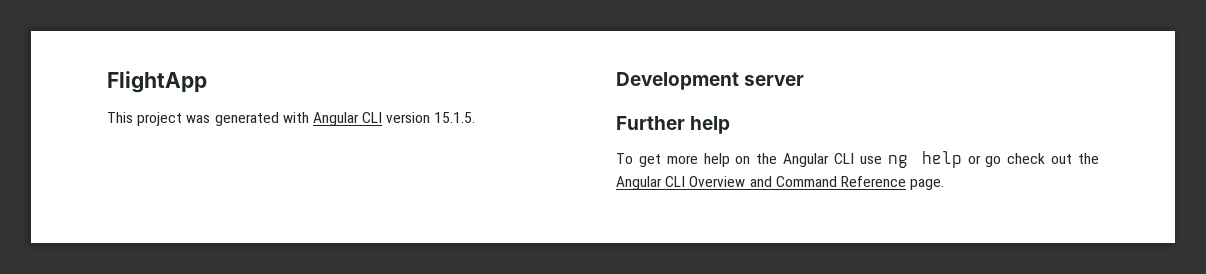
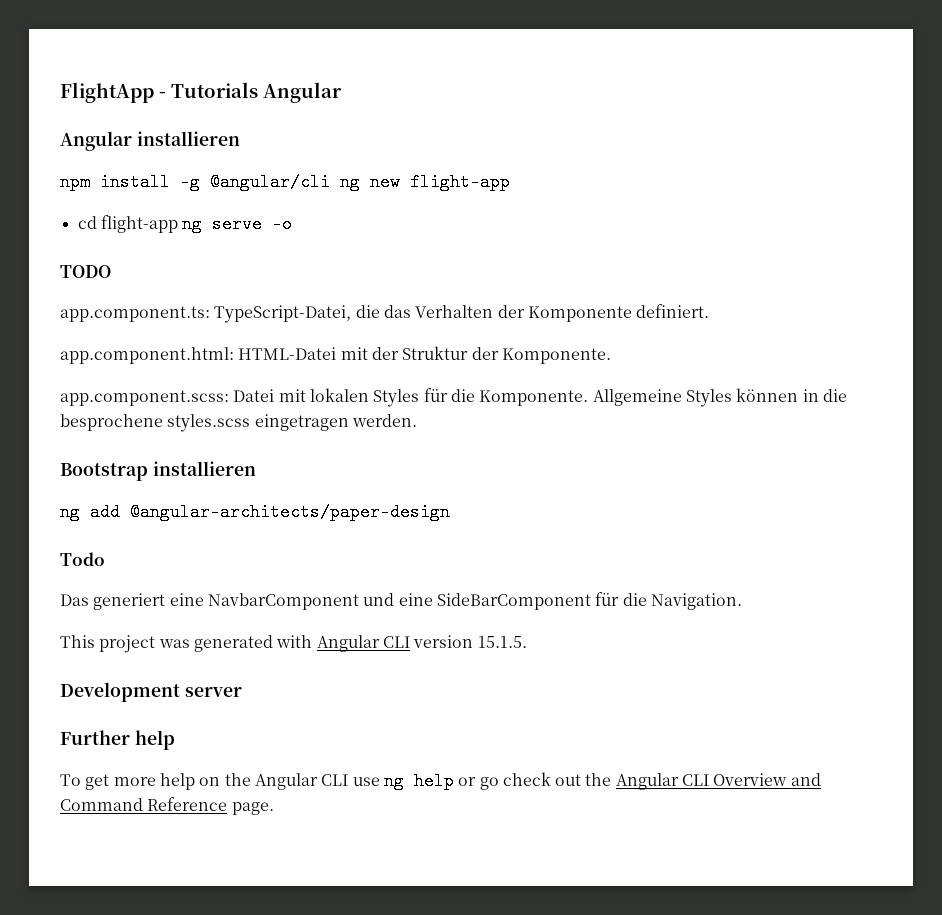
(207, 82) none -> [159,82,342,103] [60,131,240,151] [60,173,510,191] [77,215,293,233] [60,265,111,278] [60,304,710,323] [60,346,611,364] [60,388,847,407] [60,414,417,432] [60,461,256,481] [60,503,450,521] [60,552,105,566] [60,592,742,610] - Tutorials Angular // Angular installieren // npm install -g @angular/cli ng new flight-app // cd flight-app ng serve -o // TODO // app.component.ts: TypeScript-Datei, die das Verhalten der Komponente definiert. // app.component.html: HTML-Datei mit der Struktur der Komponente. // app.component.scss: Datei mit lokalen Styles für die Komponente. Allgemeine Styles können in die besprochene styles.scss eingetragen werden. // Bootstrap installieren // ng add @angular-architects/paper-design // Todo // Das generiert eine NavbarComponent und eine SideBarComponent für die Navigation.

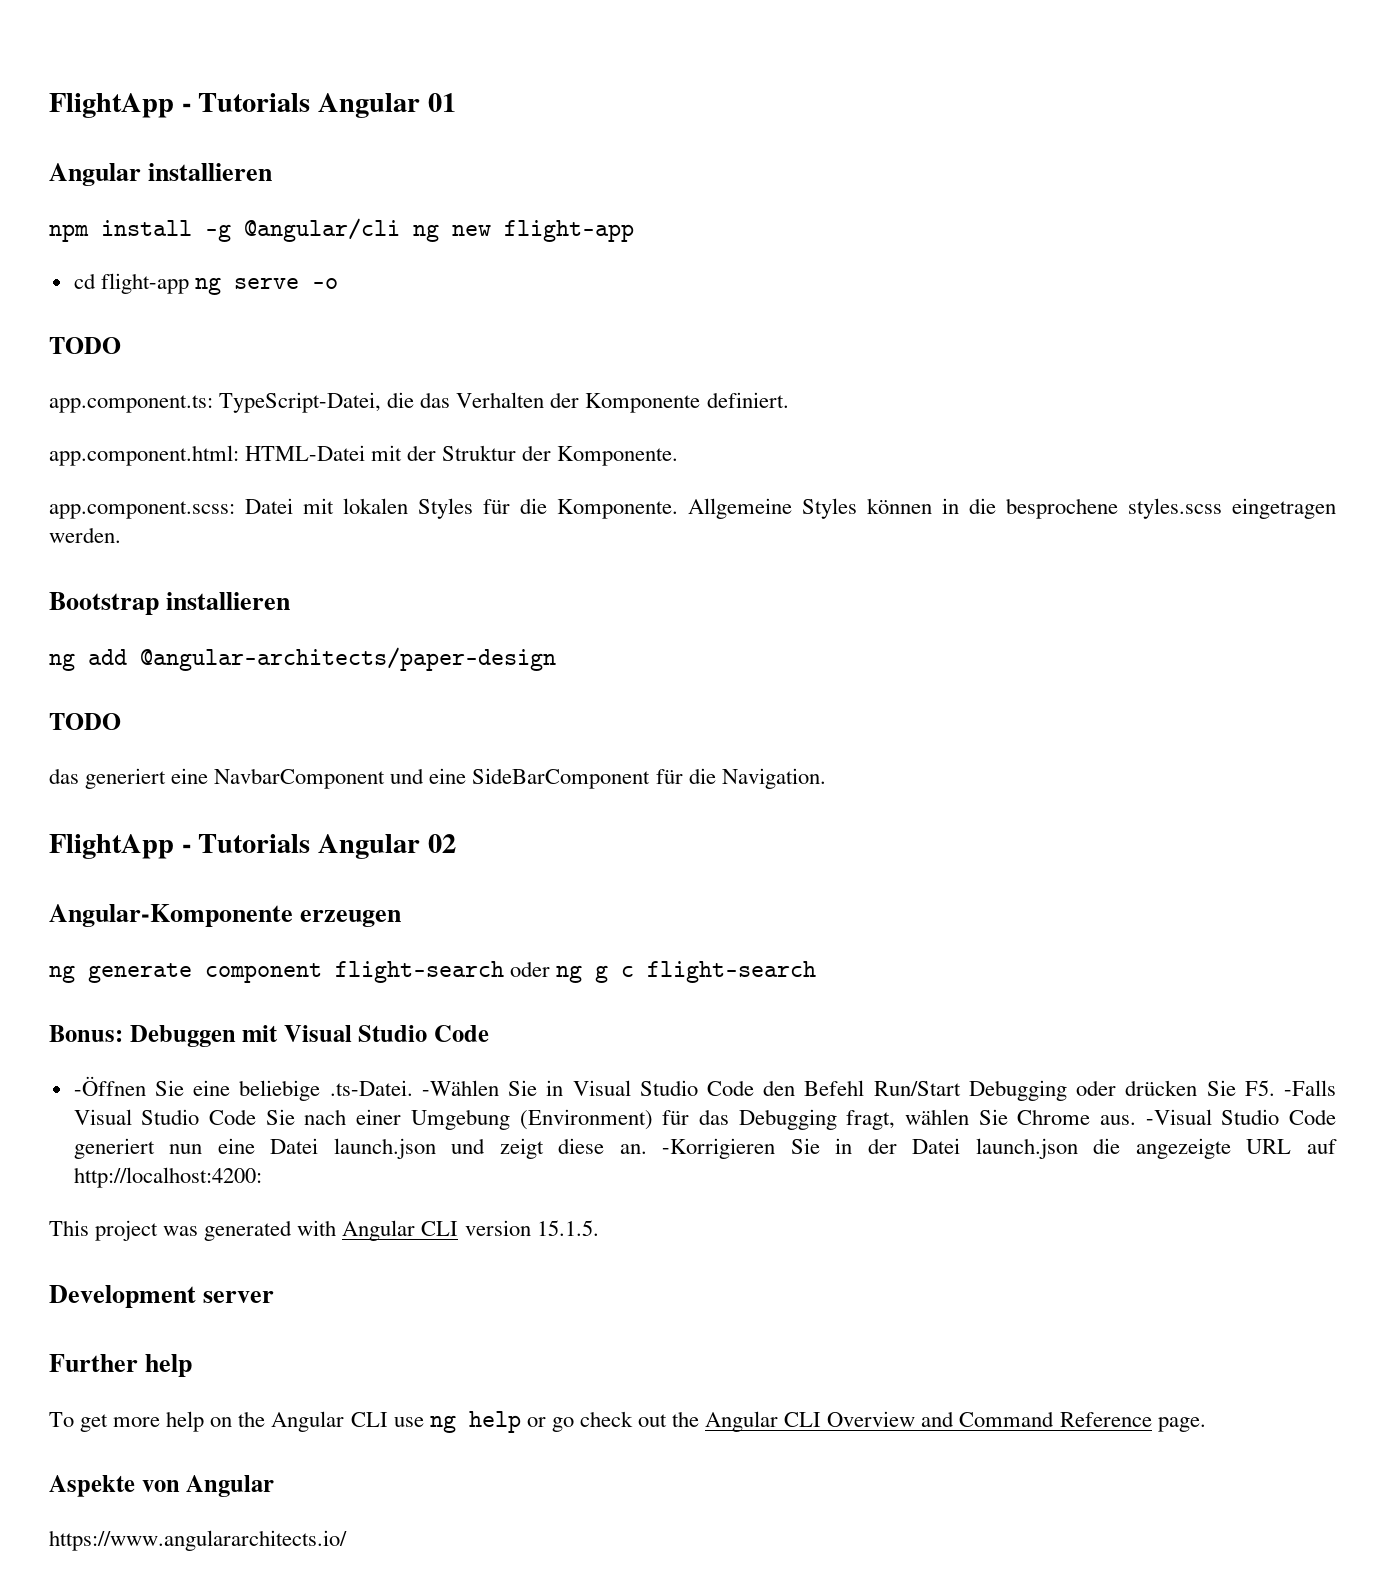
[60,82,342,103] FlightApp - Tutorials Angular -> [49,93,456,118] FlightApp - Tutorials Angular 01
[60,552,105,566] [60,594,89,606] Todo // Das -> [49,713,121,730] [49,768,79,784] TODO // das
(742, 601) none -> [49,834,456,859] [49,904,402,927] [49,961,817,983] [49,1025,490,1047] [73,1076,1336,1101] [73,1109,1337,1130] [73,1138,1337,1159] [73,1167,262,1188] // FlightApp - Tutorials Angular 02 // Angular-Komponente erzeugen // ng generate component flight-search oder ng g c flight-search // Bonus: Debuggen mit Visual Studio Code // -Öffnen Sie eine beliebige .ts-Datei. -Wählen Sie in Visual Studio Code den Befehl Run/Start Debugging oder drücken Sie F5. -Falls Visual Studio Code Sie nach einer Umgebung (Environment) für das Debugging fragt, wählen Sie Chrome aus. -Visual Studio Code generiert nun eine Datei launch.json und zeigt diese an. -Korrigieren Sie in der Datei launch.json die angezeigte URL auf http://localhost:4200:
(274, 808) none -> [49,1475,275,1497] [49,1530,347,1551] // Aspekte von Angular // https://www.angulararchitects.io/

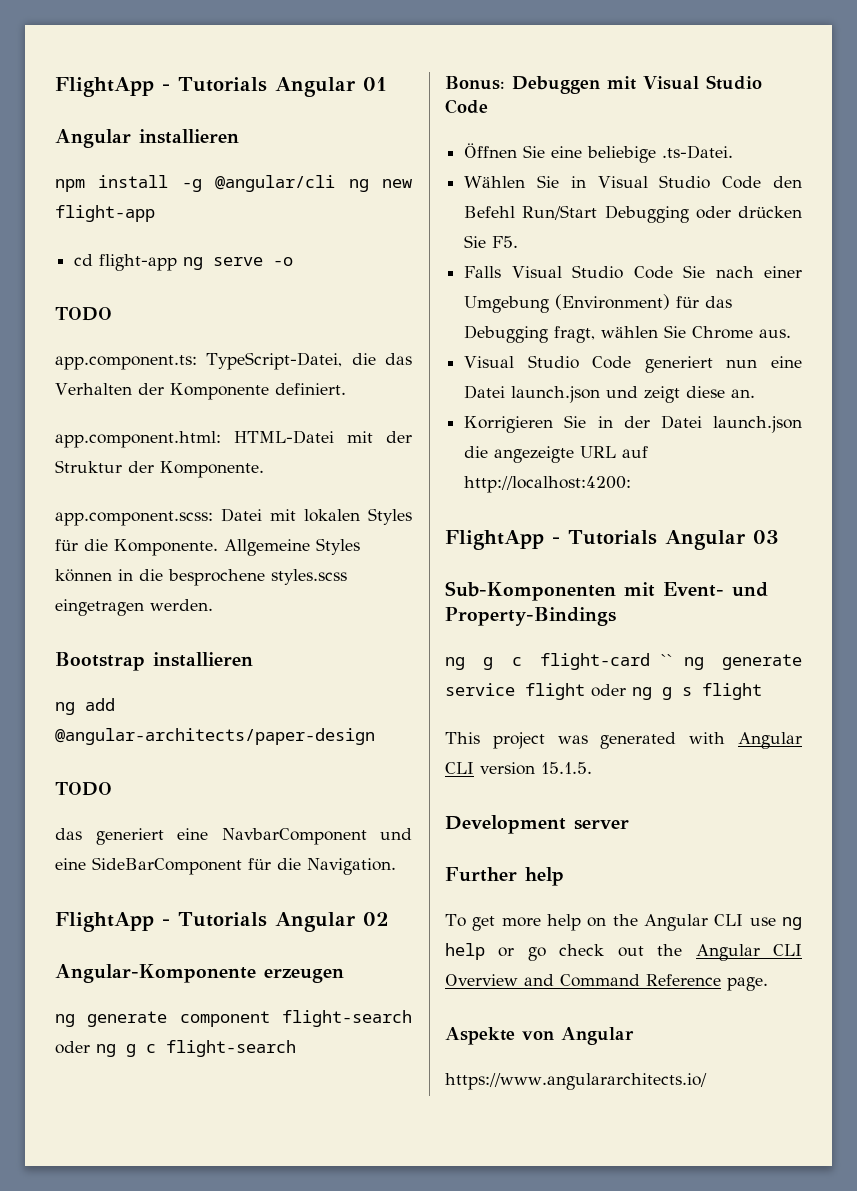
[73,1076,146,1096] -Öffnen -> [464,143,518,158] Öffnen
[421,1080,499,1096] -Wählen -> [464,176,526,188] // Wählen
[1284,1080,1336,1096] -Falls -> [464,266,502,278] // Falls
[1145,1109,1212,1125] -Visual -> [464,356,515,368] // Visual
[662,1138,776,1159] -Korrigieren -> [464,416,554,433] // Korrigieren
(262, 1177) none -> [445,530,779,550] [445,581,768,601] [445,607,616,626] [445,653,802,670] [445,683,762,700] // FlightApp - Tutorials Angular 03 // Sub-Komponenten mit Event- und Property-Bindings // ng g c flight-card `` ng generate service flight oder ng g s flight

